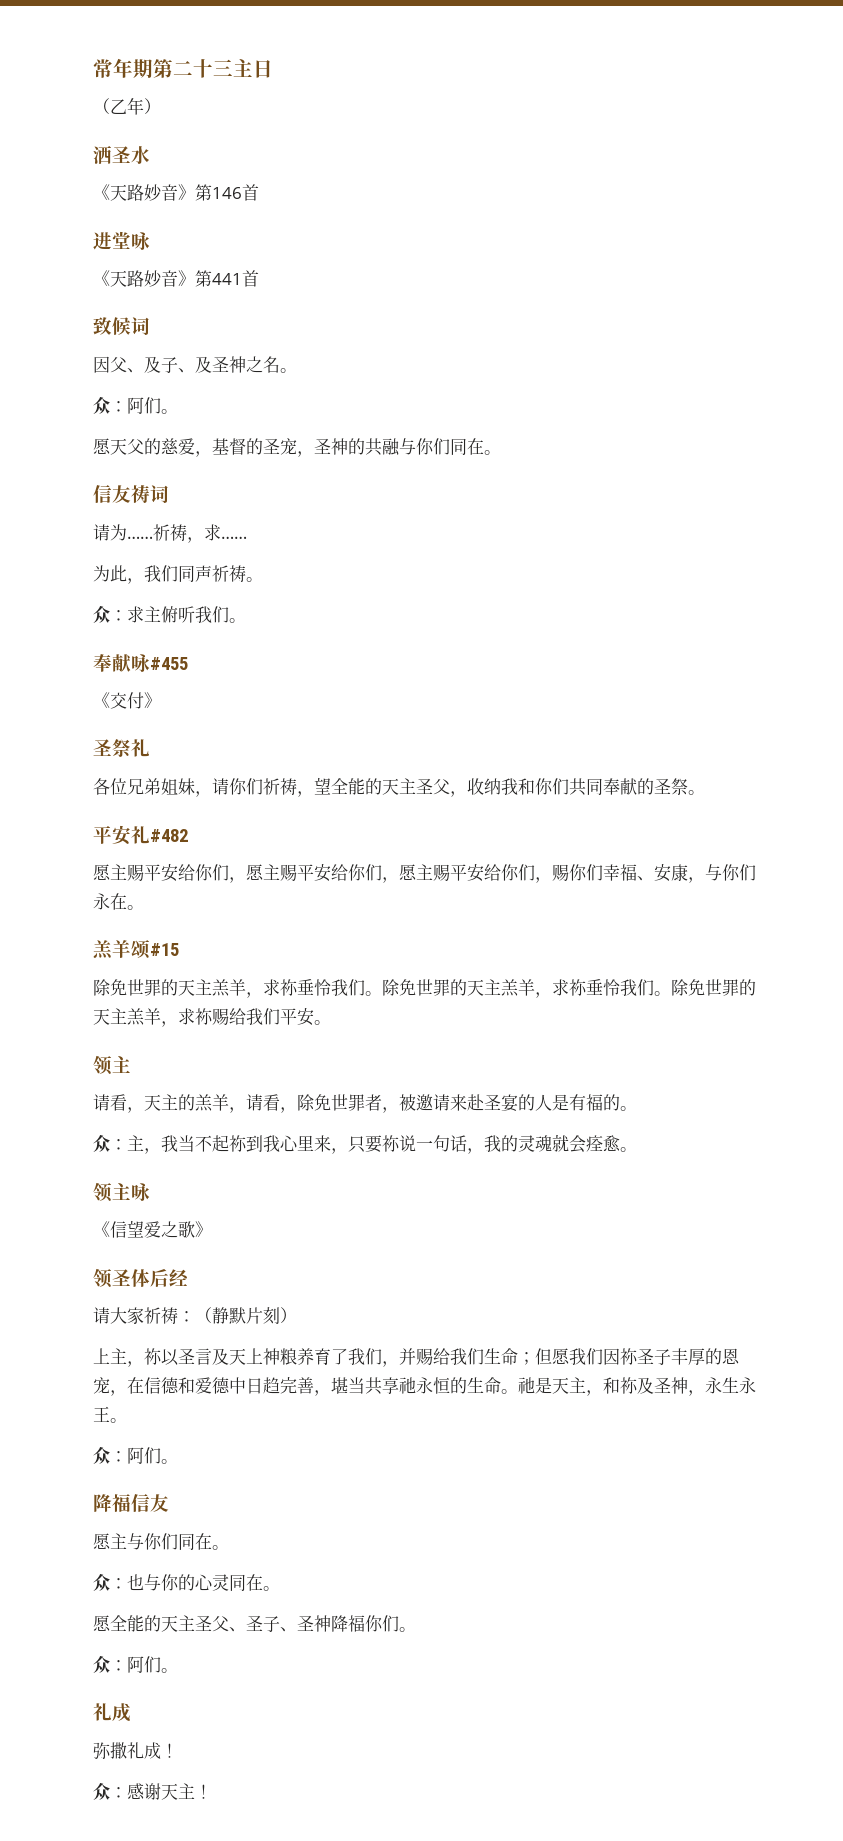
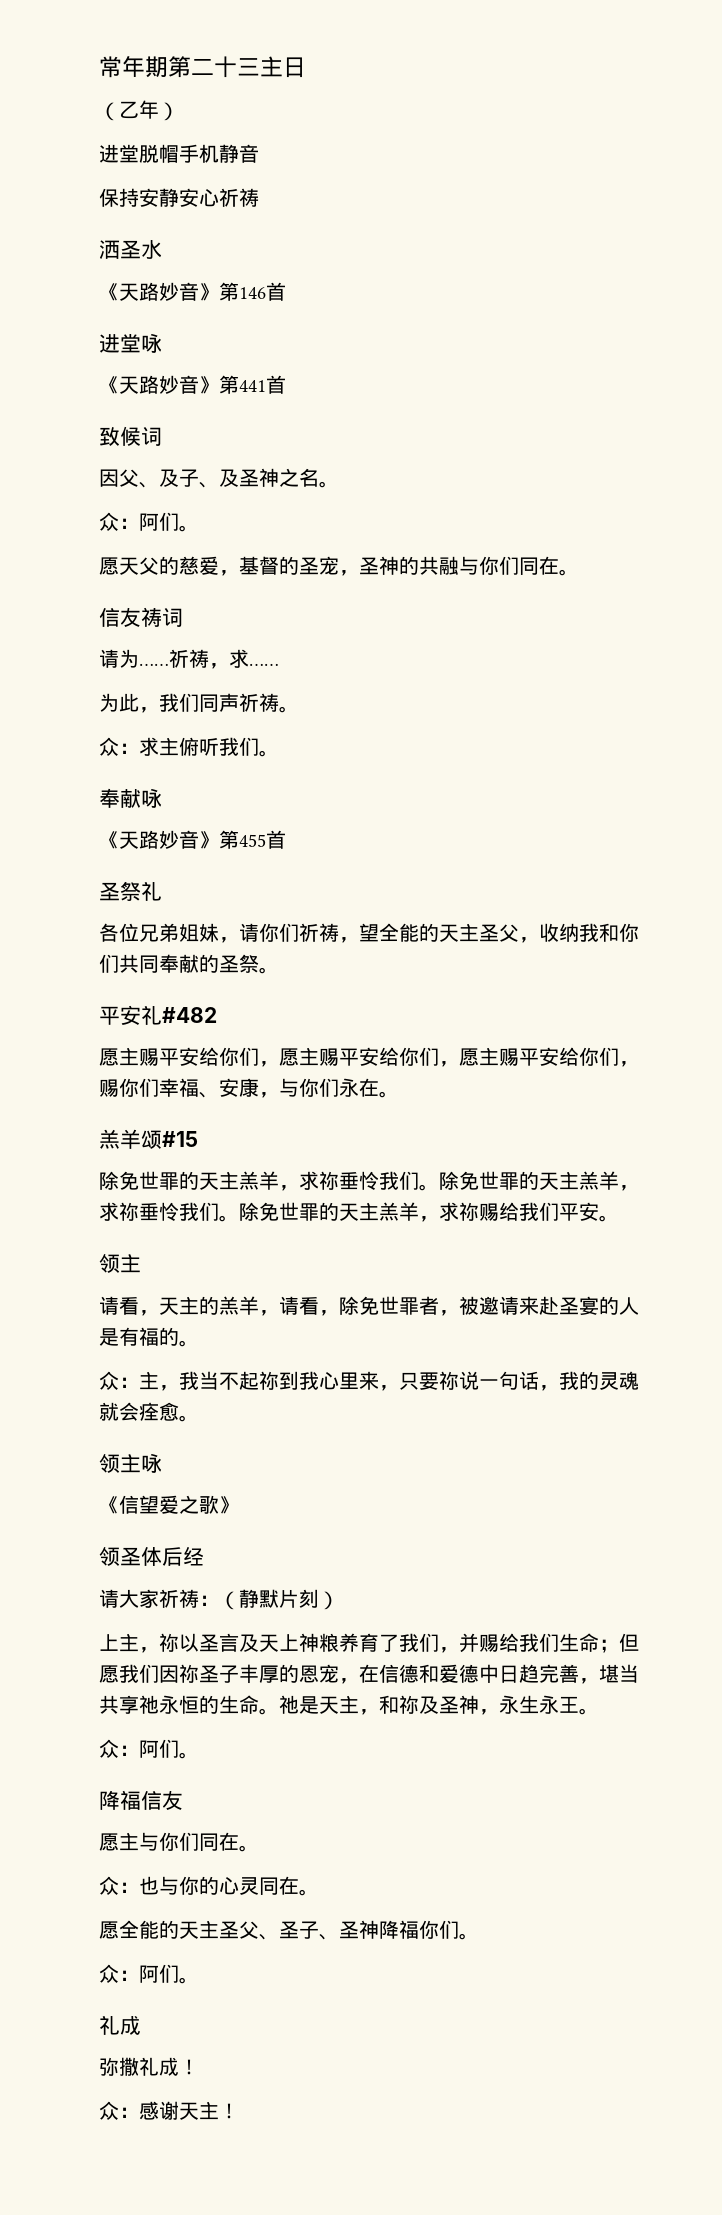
(161, 106) none -> [99,144,259,163] [99,188,259,207] // 进堂脱帽手机静音 // 保持安静安心祈祷
[150,657,188,670] [93,692,161,709] #455 // 《交付》 -> [99,830,286,849] // 《天路妙音》第455首

